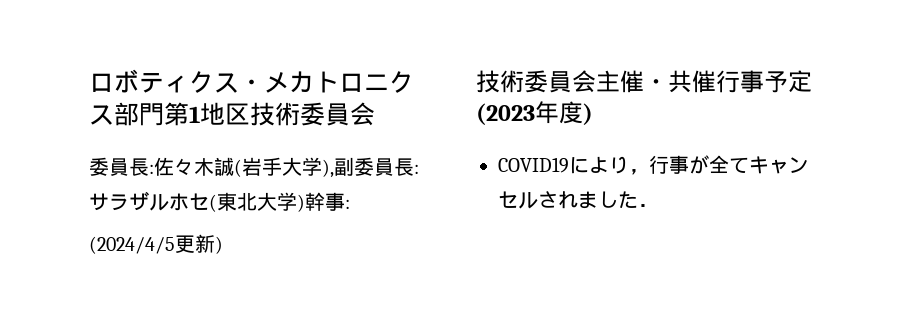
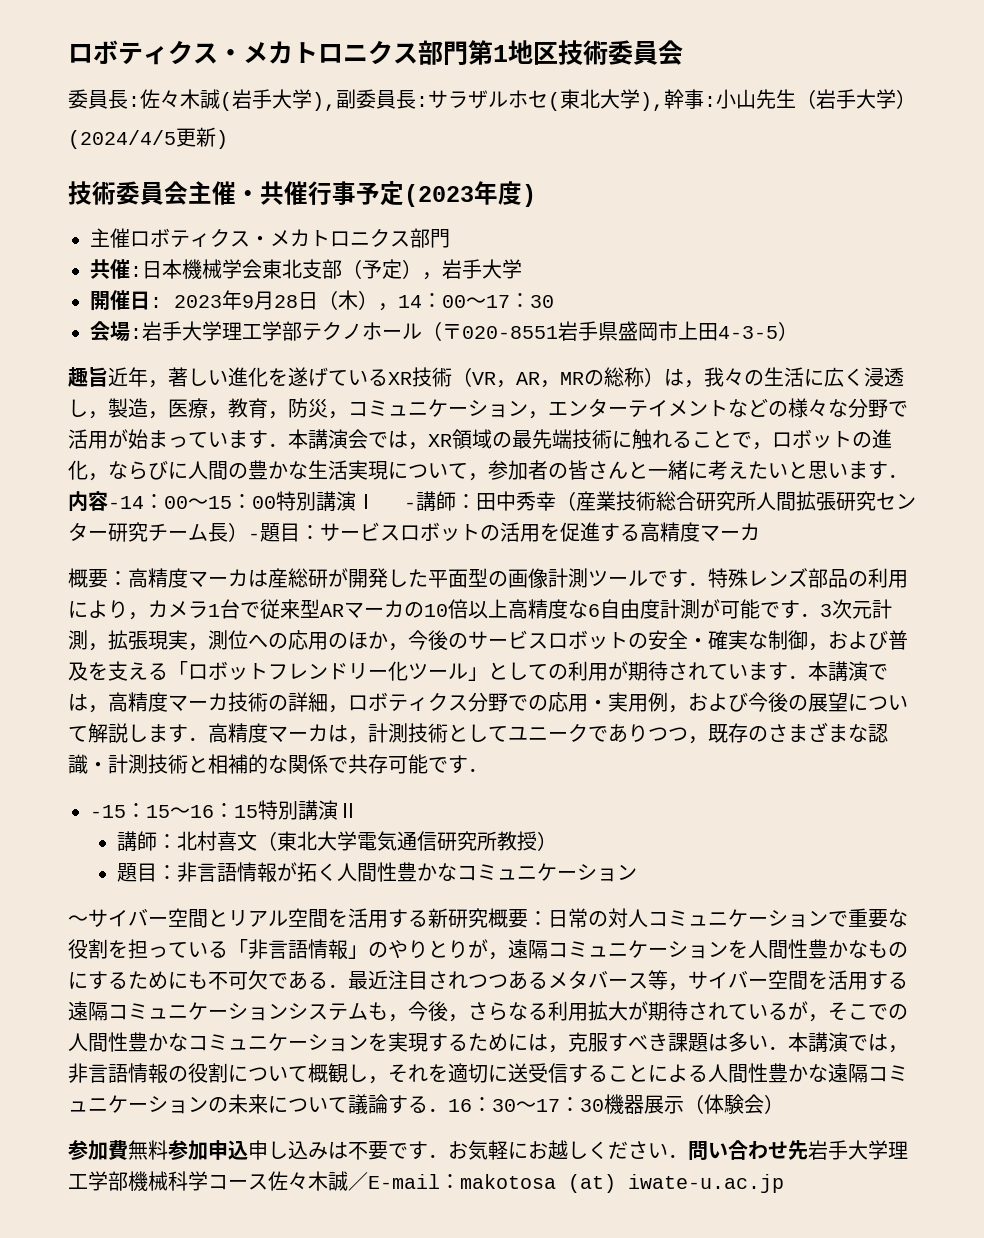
[297,194,305,212] ) -> [640,92,664,111] ),
(350, 204) none -> [716,89,916,109] 小山先生（岩手大学）
[498,155,809,175] [498,191,658,209] COVID19により，行事が全てキャンセルされました． -> [90,228,450,248] [90,259,522,280] [90,290,554,311] [90,321,798,341] [68,367,904,388] [68,398,908,419] [68,429,892,450] [68,460,908,481] [68,491,916,512] [68,522,760,542] [68,568,908,588] [68,599,892,620] [68,630,908,651] [68,661,888,681] [68,692,908,713] [68,722,888,744] [68,754,488,774] [90,800,358,820] [116,831,557,851] [116,862,637,883] [68,908,908,928] [68,939,908,960] [68,970,908,991] [68,1001,908,1022] [68,1032,908,1053] [68,1063,908,1084] [68,1094,784,1115] [68,1140,908,1160] [68,1171,784,1193] 主催ロボティクス・メカトロニクス部門 // 共催:日本機械学会東北支部（予定），岩手大学 // 開催日: 2023年9月28日（木），14：00～17：30 // 会場:岩手大学理工学部テクノホール（〒020-8551岩手県盛岡市上田4-3-5） // 趣旨近年，著しい進化を遂げているXR技術（VR，AR，MRの総称）は，我々の生活に広く浸透し，製造，医療，教育，防災，コミュニケーション，エンターテイメントなどの様々な分野で活用が始まっています．本講演会では，XR領域の最先端技術に触れることで，ロボットの進化，ならびに人間の豊かな生活実現について，参加者の皆さんと一緒に考えたいと思います．内容-14：00～15：00特別講演Ⅰ -講師：田中秀幸（産業技術総合研究所人間拡張研究センター研究チーム長）-題目：サービスロボットの活用を促進する高精度マーカ // 概要：高精度マーカは産総研が開発した平面型の画像計測ツールです．特殊レンズ部品の利用により，カメラ1台で従来型ARマーカの10倍以上高精度な6自由度計測が可能です．3次元計測，拡張現実，測位への応用のほか，今後のサービスロボットの安全・確実な制御，および普及を支える「ロボットフレンドリー化ツール」としての利用が期待されています．本講演では，高精度マーカ技術の詳細，ロボティクス分野での応用・実用例，および今後の展望について解説します．高精度マーカは，計測技術としてユニークでありつつ，既存のさまざまな認識・計測技術と相補的な関係で共存可能です． // -15：15～16：15特別講演Ⅱ // 講師：北村喜文（東北大学電気通信研究所教授） // 題目：非言語情報が拓く人間性豊かなコミュニケーション // ～サイバー空間とリアル空間を活用する新研究概要：日常の対人コミュニケーションで重要な役割を担っている「非言語情報」のやりとりが，遠隔コミュニケーションを人間性豊かなものにするためにも不可欠である．最近注目されつつあるメタバース等，サイバー空間を活用する遠隔コミュニケーションシステムも，今後，さらなる利用拡大が期待されているが，そこでの人間性豊かなコミュニケーションを実現するためには，克服すべき課題は多い．本講演では，非言語情報の役割について概観し，それを適切に送受信することによる人間性豊かな遠隔コミュニケーションの未来について議論する．16：30～17：30機器展示（体験会） // 参加費無料参加申込申し込みは不要です．お気軽にお越しください．問い合わせ先岩手大学理工学部機械科学コース佐々木誠／E-mail：makotosa (at) iwate-u.ac.jp

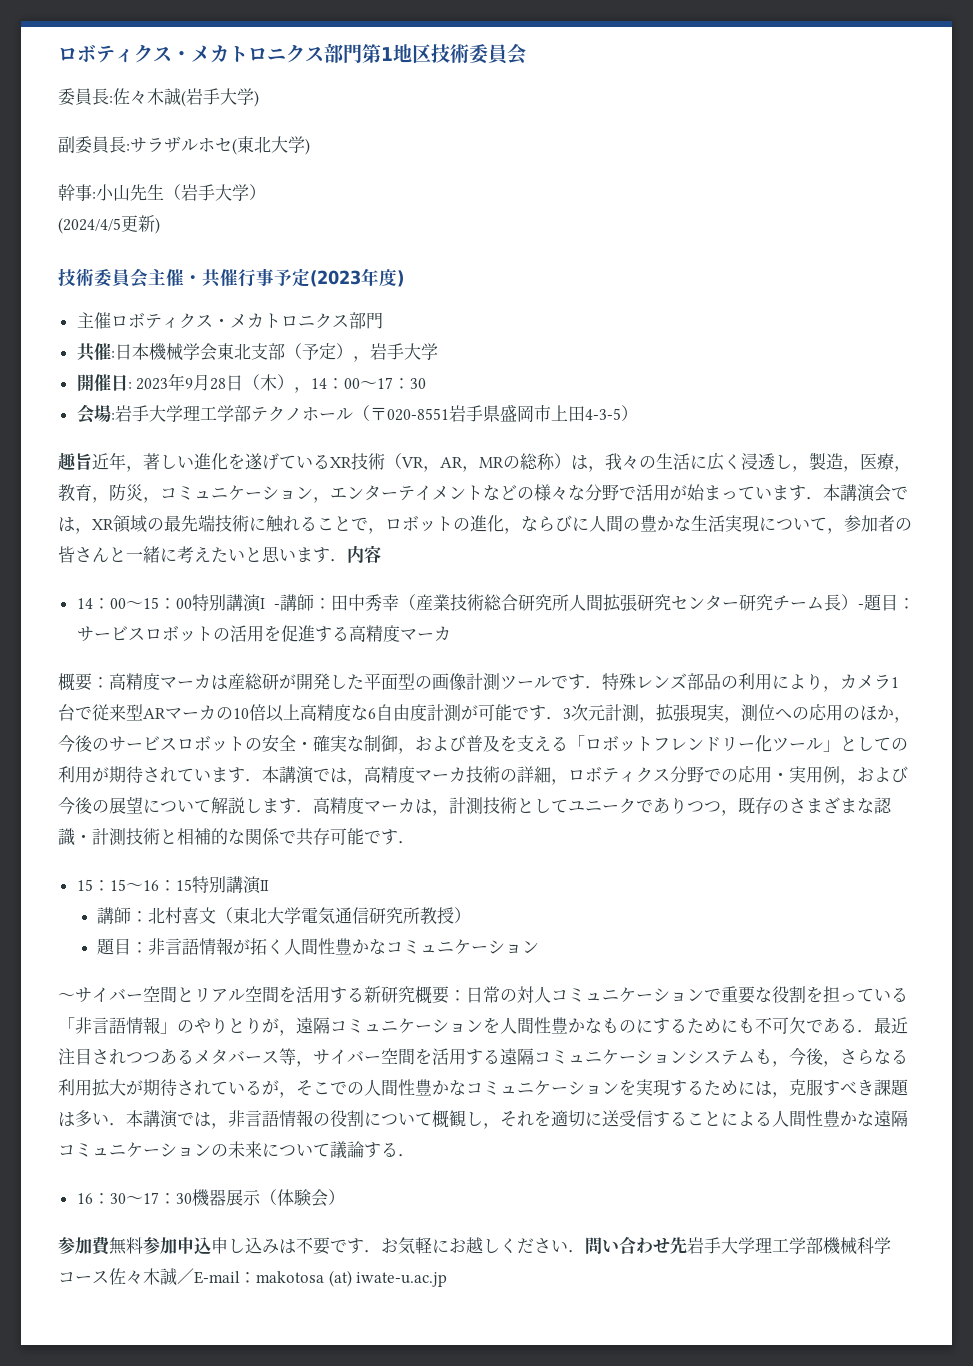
[312,92,336,111] ), -> [254,90,259,107] ) //
[640,92,664,111] ), -> [305,138,310,155] ) //
[108,496,144,509] -14 -> [76,598,93,609] // 14
[90,805,126,818] -15 -> [76,879,93,891] 15
(448, 1110) none -> (415, 1155) //

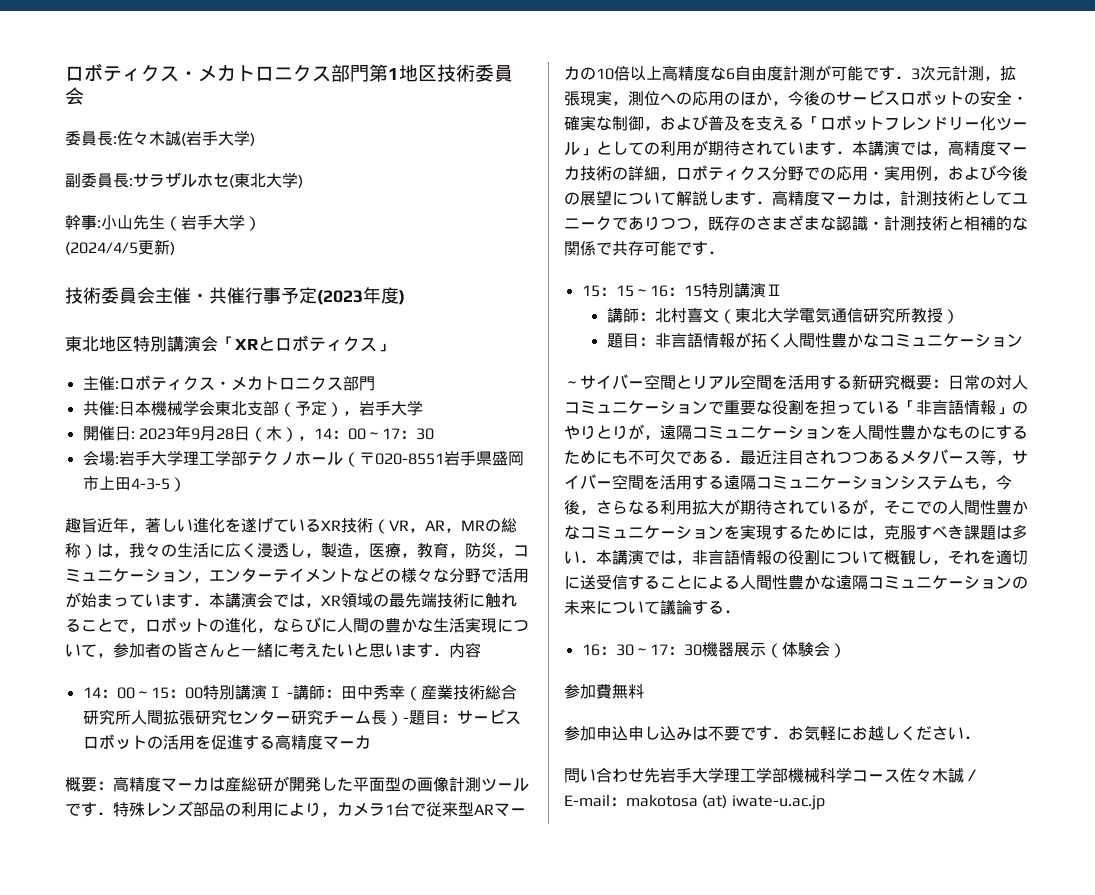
[76,312,111,329] // 主催 -> [65,335,394,352] [82,376,119,391] // 東北地区特別講演会「XRとロボティクス」 // 主催:
(143, 1245) none -> (644, 691) //
(585, 1251) none -> (980, 737) //

